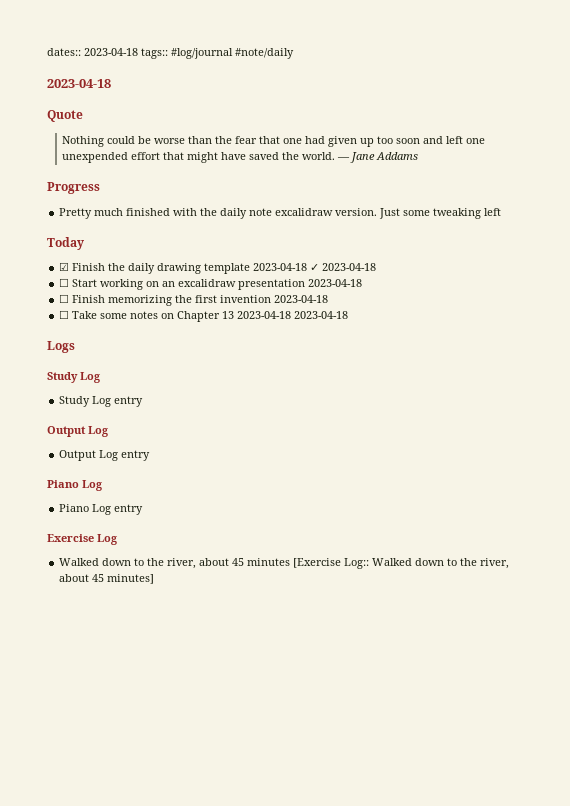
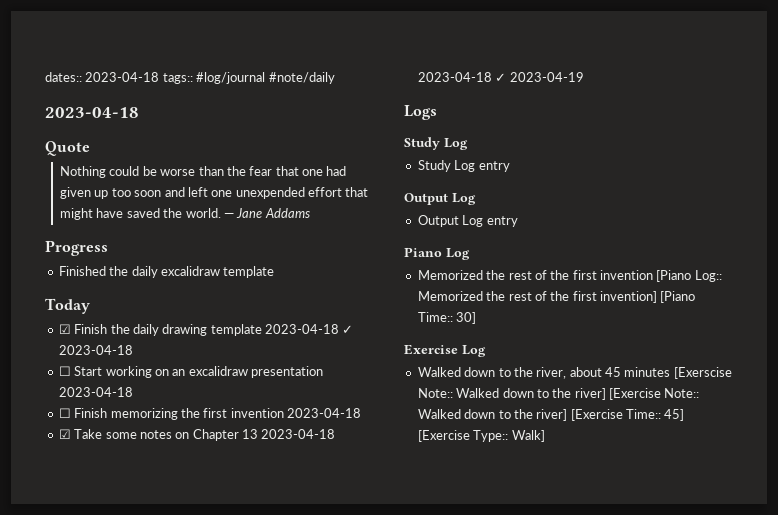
[59,208,502,219] Pretty much finished with the daily note excalidraw version. Just some tweaking left -> [58,266,275,278] Finished the daily excalidraw template
[59,310,70,319] ☐ -> [58,429,71,439] ☑
(349, 315) none -> [495,72,584,82] ✓ 2023-04-19
[59,504,144,515] Piano Log entry -> [417,270,722,282] [417,291,696,303] [417,312,477,324] Memorized the rest of the first invention [Piano Log:: Memorized the rest of the first invention] [Piano Time:: 30]
[293,558,510,569] [59,574,155,584] [Exercise Log:: Walked down to the river, about 45 minutes] -> [673,367,732,379] [417,388,700,400] [417,409,685,421] [417,430,545,442] [Exerscise Note:: Walked down to the river] [Exercise Note:: Walked down to the river] [Exercise Time:: 45] [Exercise Type:: Walk]

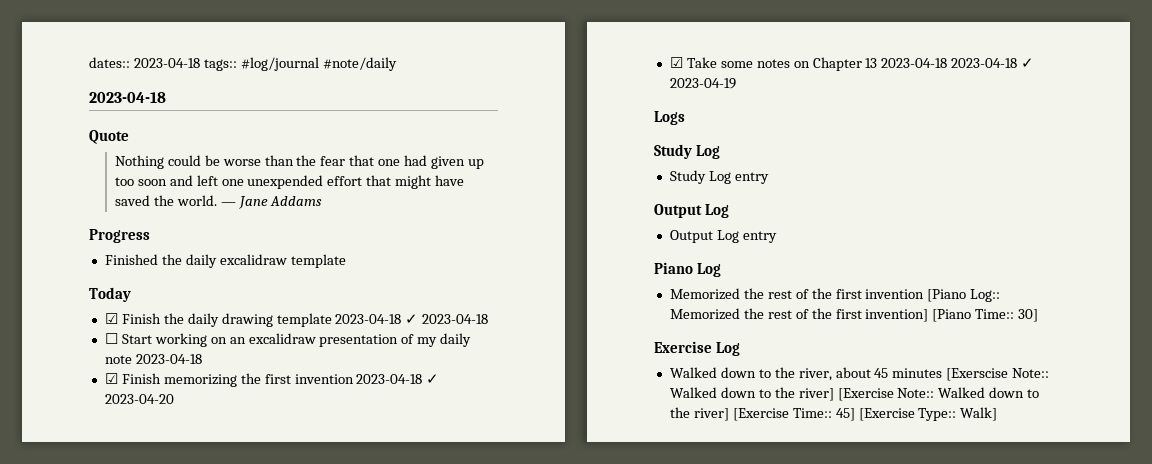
[58,387,133,397] [58,408,71,418] 2023-04-18 // ☐ -> [401,333,472,347] [104,354,202,364] [104,373,118,384] of my daily note 2023-04-18 // ☑
(361, 413) none -> [426,374,440,384] [104,394,174,404] ✓ 2023-04-20

